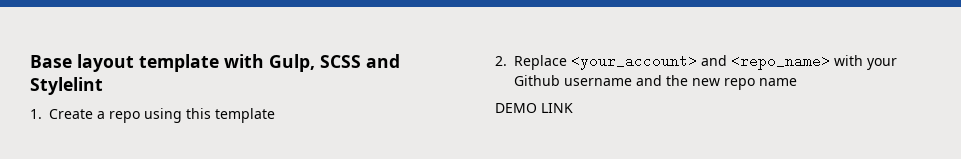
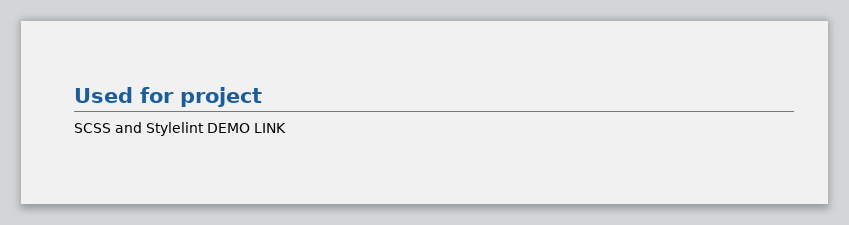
[30,54,400,72] [30,77,103,95] [30,108,275,123] [495,54,897,70] [514,75,797,90] Base layout template with Gulp, SCSS and Stylelint // 1. Create a repo using this template // 2. Replace <your_account> and <repo_name> with your Github username and the new repo name // -> [74,87,262,107] [74,122,204,136] Used for project // SCSS and Stylelint

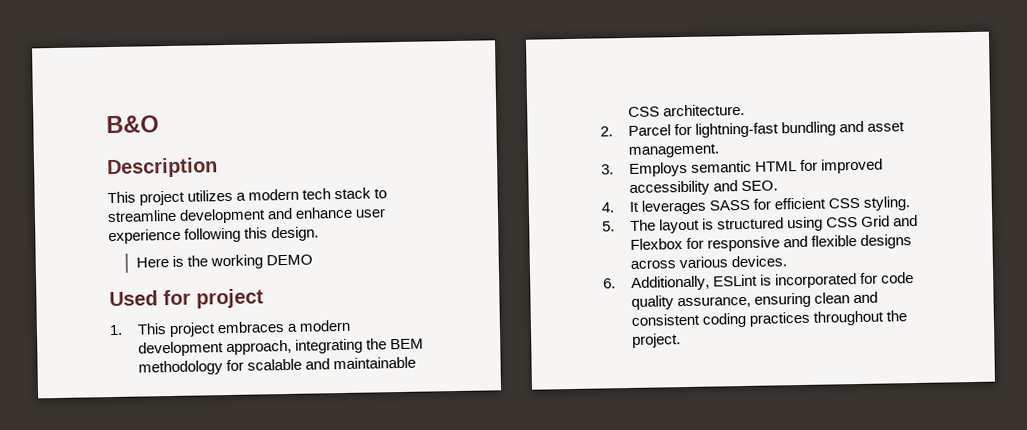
[74,87,262,107] [74,122,286,136] Used for project // SCSS and Stylelint DEMO LINK -> [106,115,159,134] [106,157,218,179] [107,187,388,206] [107,206,387,224] [108,226,320,245] [135,254,313,270] [109,288,264,309] [109,319,350,338] [137,338,424,357] [137,356,416,376] [627,103,745,117] [600,120,905,138] [627,143,720,158] [601,158,883,177] [628,180,778,196] [601,196,910,215] [602,214,918,234] [629,234,912,252] [629,255,787,269] [603,272,914,291] [630,291,878,310] [630,310,907,328] [631,333,681,348] B&O // Description // This project utilizes a modern tech stack to streamline development and enhance user experience following this design. // Here is the working DEMO // Used for project // 1. This project embraces a modern development approach, integrating the BEM methodology for scalable and maintainable CSS architecture. // 2. Parcel for lightning-fast bundling and asset management. // 3. Employs semantic HTML for improved accessibility and SEO. // 4. It leverages SASS for efficient CSS styling. // 5. The layout is structured using CSS Grid and Flexbox for responsive and flexible designs across various devices. // 6. Additionally, ESLint is incorporated for code quality assurance, ensuring clean and consistent coding practices throughout the project.

